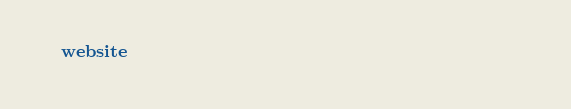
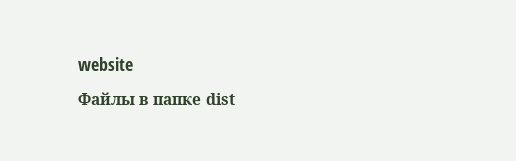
(127, 51) none -> [78,92,235,105] // Файлы в папке dist

